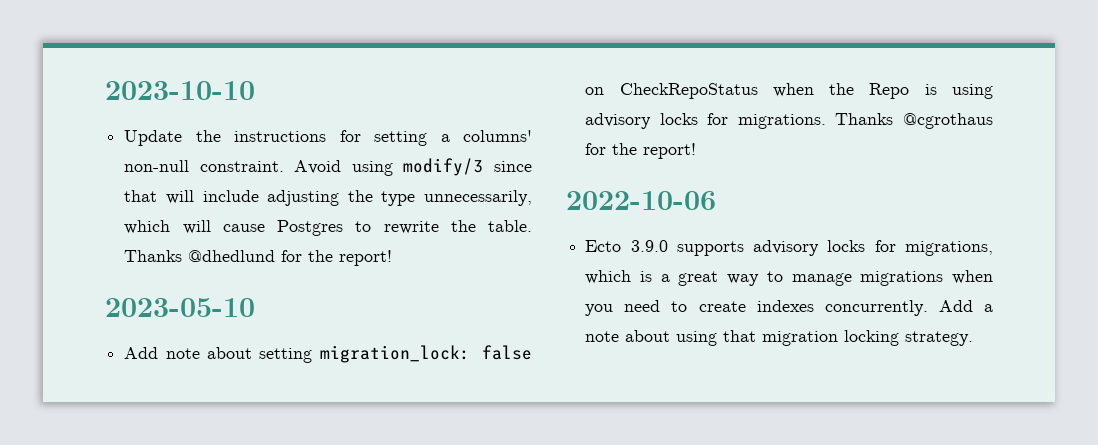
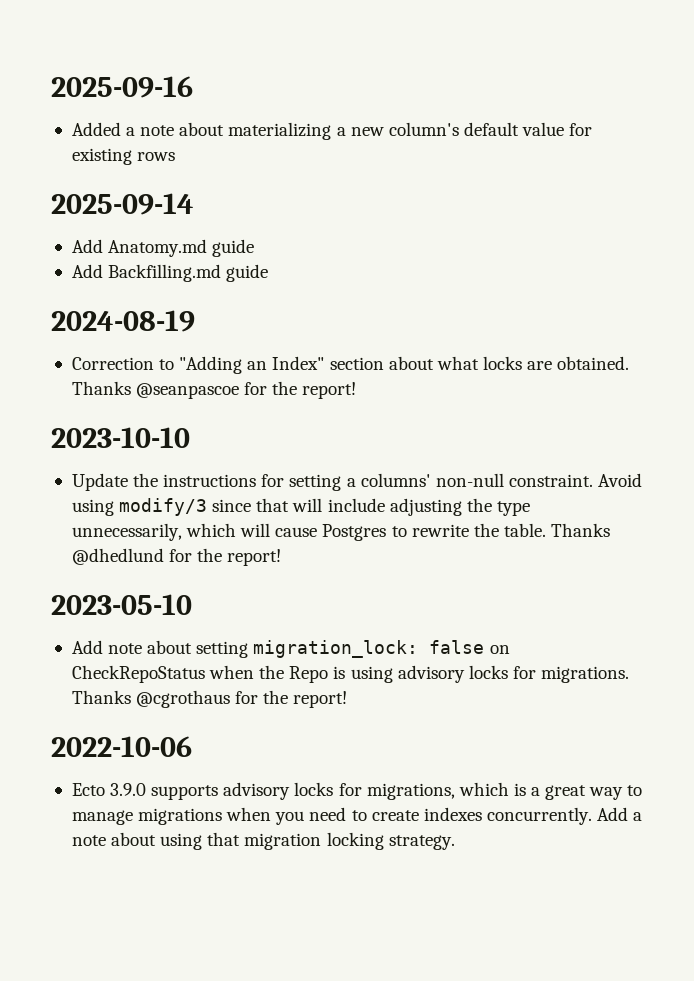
(105, 90) none -> [51,76,193,98] [71,122,593,140] [71,148,176,165] [51,193,194,215] [71,239,255,257] [71,264,269,282] [51,310,195,332] [71,356,630,374] [71,381,357,399] 2025-09-16 // Added a note about materializing a new column's default value for existing rows // 2025-09-14 // Add Anatomy.md guide // Add Backfilling.md guide // 2024-08-19 // Correction to "Adding an Index" section about what locks are obtained. Thanks @seanpascoe for the report! //

